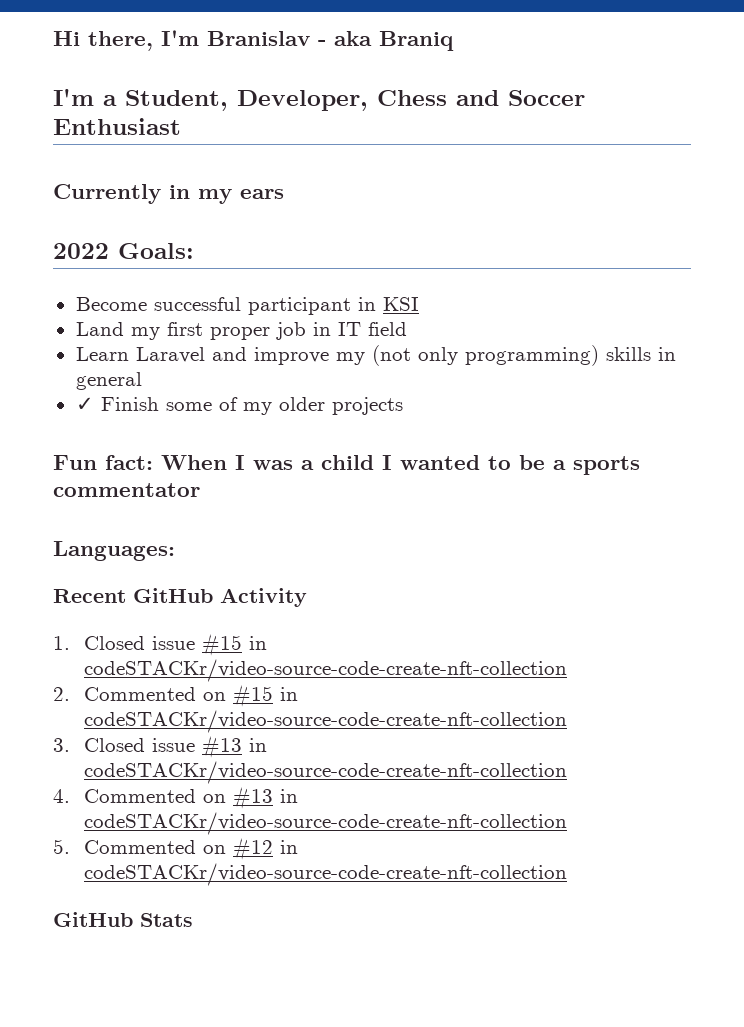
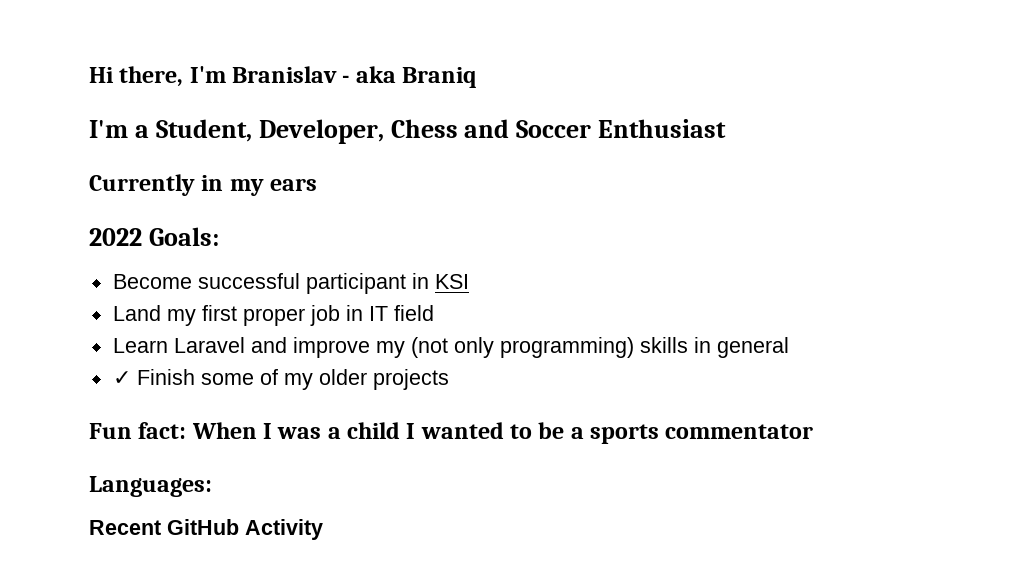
[53,633,267,656] [83,659,567,682] [53,684,298,707] [83,710,567,733] [53,735,267,758] [83,761,567,784] [53,786,298,809] [83,812,567,835] [53,837,298,860] [83,863,567,886] [53,912,193,927] // 1. Closed issue #15 in codeSTACKr/video-source-code-create-nft-collection // 2. Commented on #15 in codeSTACKr/video-source-code-create-nft-collection // 3. Closed issue #13 in codeSTACKr/video-source-code-create-nft-collection // 4. Commented on #13 in codeSTACKr/video-source-code-create-nft-collection // 5. Commented on #12 in codeSTACKr/video-source-code-create-nft-collection // GitHub Stats -> (323, 529) none

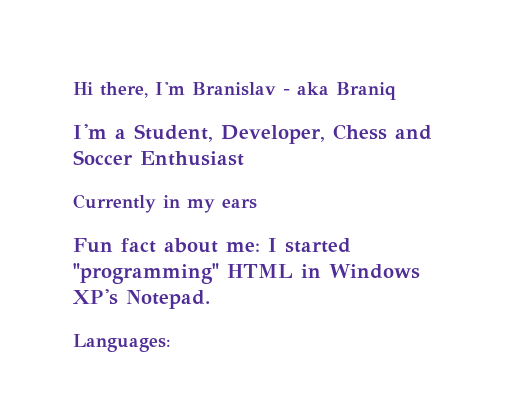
[89,227,219,246] [112,273,469,294] [112,305,434,326] [112,337,789,358] [112,369,449,390] [89,422,814,444] [89,476,212,497] [89,519,323,540] 2022 Goals: // Become successful participant in KSI // Land my first proper job in IT field // Learn Laravel and improve my (not only programming) skills in general // ✓ Finish some of my older projects // Fun fact: When I was a child I wanted to be a sports commentator // Languages: // Recent GitHub Activity -> [73,238,351,253] [73,263,420,284] [73,289,210,309] [73,334,171,352] Fun fact about me: I started "programming" HTML in Windows XP's Notepad. // Languages:

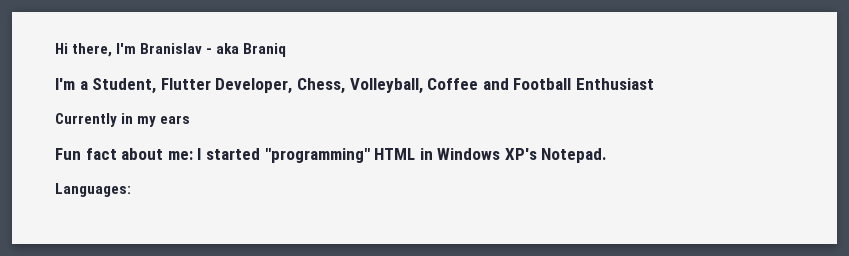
[221,124,432,144] [73,150,133,165] Developer, Chess and Soccer -> [160,78,572,94] Flutter Developer, Chess, Volleyball, Coffee and Football

